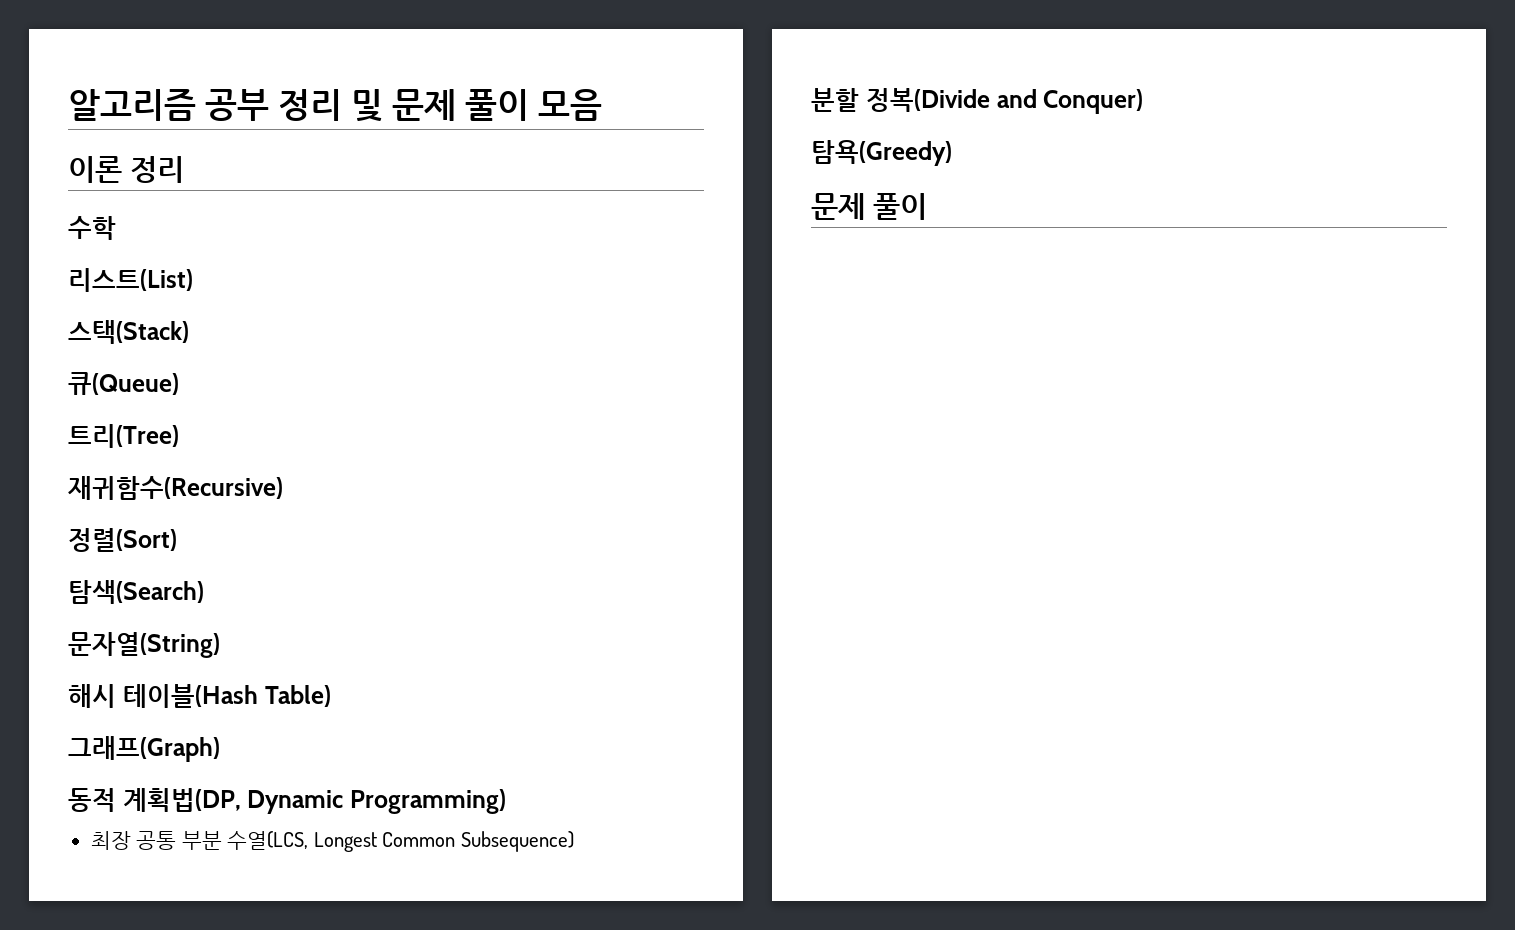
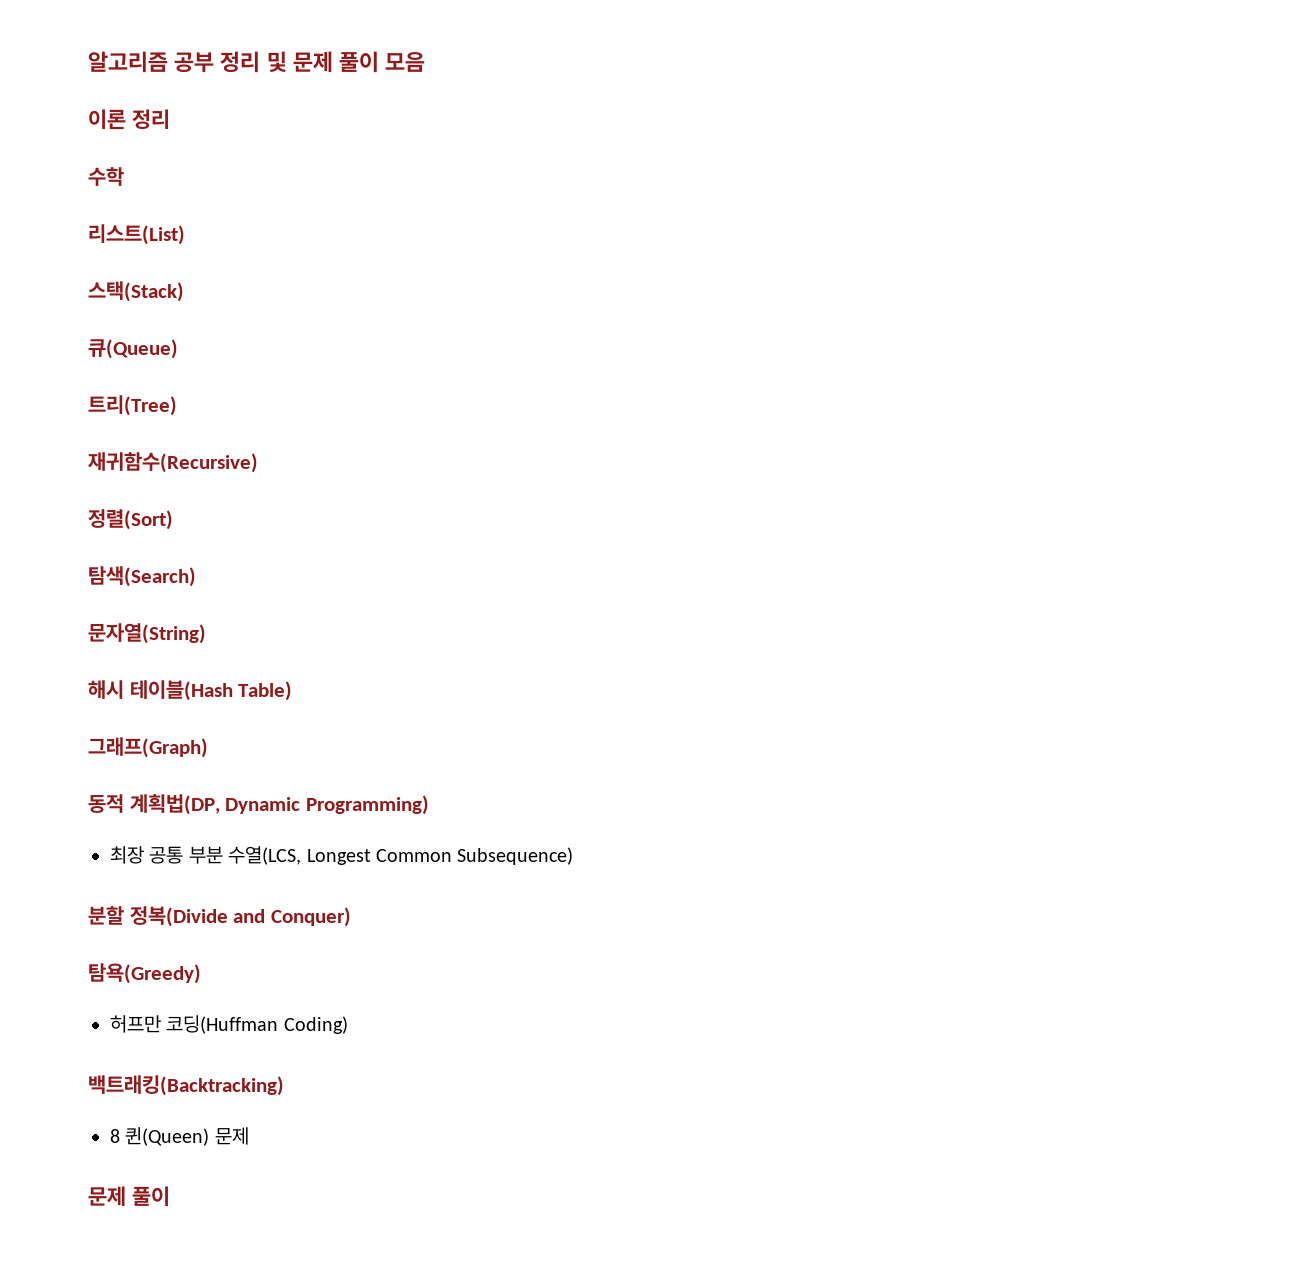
(952, 153) none -> [110,1015,348,1034] [88,1075,284,1096] [110,1127,249,1146] // 허프만 코딩(Huffman Coding) // 백트래킹(Backtracking) // 8 퀸(Queen) 문제

